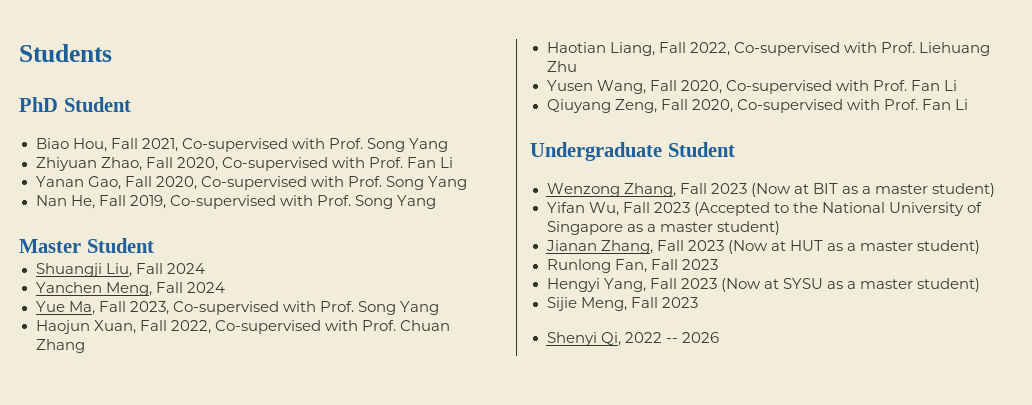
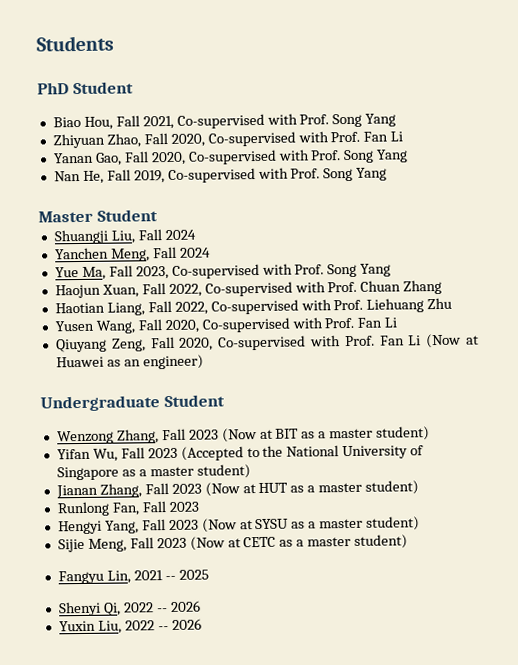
(968, 104) none -> [426,333,480,349] [55,354,204,370] (Now at Huawei as an engineer)
(698, 302) none -> [189,534,409,551] [57,569,209,585] (Now at CETC as a master student) // Fangyu Lin, 2021 -- 2025
(719, 337) none -> [58,618,202,634] // Yuxin Liu, 2022 -- 2026

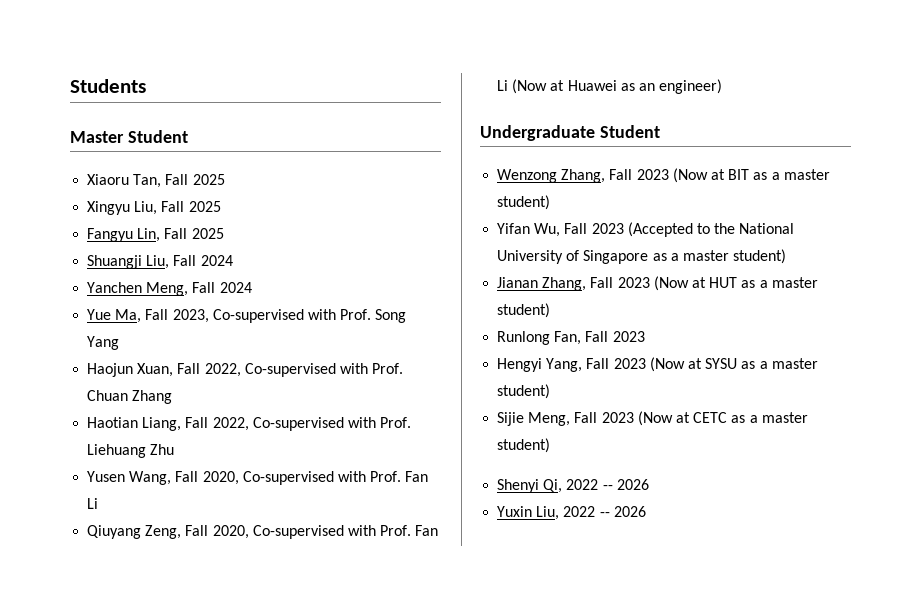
[37,81,134,95] [52,113,397,130] [52,131,404,149] [52,149,409,166] [53,167,388,184] [38,209,158,223] PhD Student // Biao Hou, Fall 2021, Co-supervised with Prof. Song Yang // Zhiyuan Zhao, Fall 2020, Co-supervised with Prof. Fan Li // Yanan Gao, Fall 2020, Co-supervised with Prof. Song Yang // Nan He, Fall 2019, Co-supervised with Prof. Song Yang // Master Student -> [70,130,188,143] [87,174,225,188] [87,201,221,215] [87,228,224,242] Master Student // Xiaoru Tan, Fall 2025 // Xingyu Liu, Fall 2025 // Fangyu Lin, Fall 2025
[57,569,209,585] // Fangyu Lin, 2021 -- 2025 -> (551, 445) none

